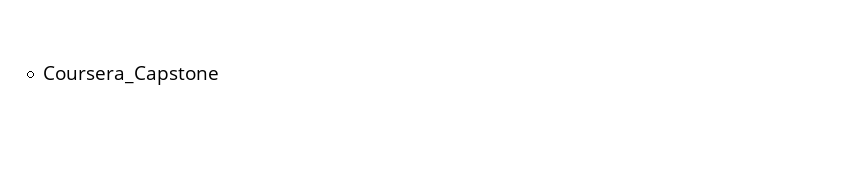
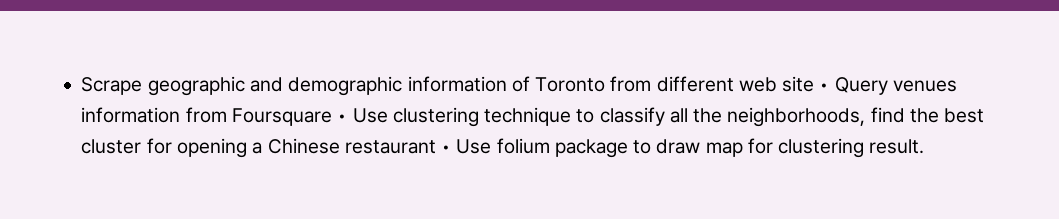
[43,66,220,85] Coursera_Capstone -> [81,76,957,96] [81,107,985,127] [81,138,925,158] Scrape geographic and demographic information of Toronto from different web site • Query venues information from Foursquare • Use clustering technique to classify all the neighborhoods, find the best cluster for opening a Chinese restaurant • Use folium package to draw map for clustering result.

